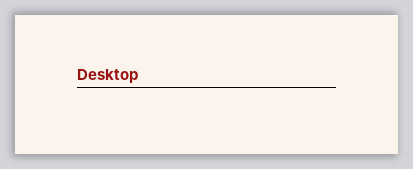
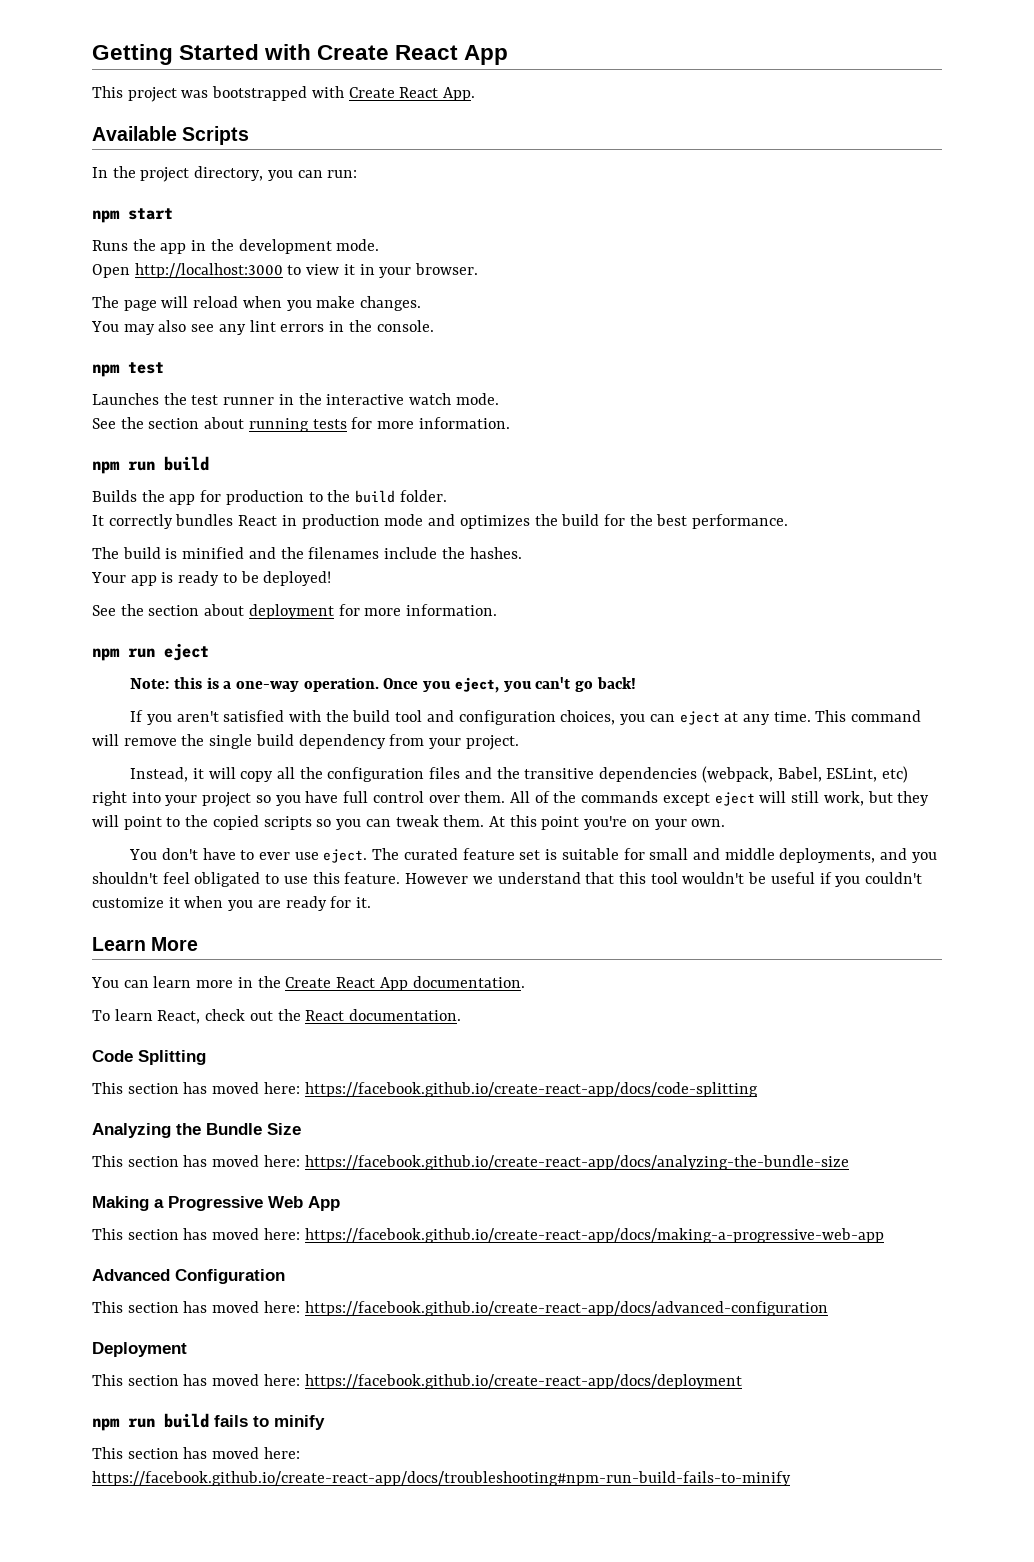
[77,69,138,83] Desktop -> [92,44,509,65] [92,86,476,102] [92,126,250,145] [92,166,358,182] [92,208,173,223] [92,239,380,254] [92,263,479,278] [92,296,422,311] [91,320,434,335] [92,362,164,377] [92,393,499,405] [92,417,510,432] [92,456,209,474] [92,490,447,505] [92,514,789,529] [92,547,522,559] [91,571,332,586] [92,604,498,619] [92,643,209,661] [130,677,636,693] [130,710,922,725] [92,734,519,750] [130,766,909,783] [92,791,930,807] [92,815,726,830] [129,848,937,863] [92,872,923,887] [92,896,372,911] [92,937,199,951] [91,976,525,991] [92,1009,462,1024] [92,1050,206,1065] [92,1082,758,1097] [92,1123,301,1138] [92,1155,849,1170] [92,1196,340,1211] [92,1228,884,1243] [92,1269,285,1284] [92,1301,828,1316] [92,1342,187,1357] [92,1374,742,1389] [92,1413,325,1431] [92,1447,300,1459] [92,1471,791,1486] Getting Started with Create React App // This project was bootstrapped with Create React App. // Available Scripts // In the project directory, you can run: // npm start // Runs the app in the development mode. // Open http://localhost:3000 to view it in your browser. // The page will reload when you make changes. // You may also see any lint errors in the console. // npm test // Launches the test runner in the interactive watch mode. // See the section about running tests for more information. // npm run build // Builds the app for production to the build folder. // It correctly bundles React in production mode and optimizes the build for the best performance. // The build is minified and the filenames include the hashes. // Your app is ready to be deployed! // See the section about deployment for more information. // npm run eject // Note: this is a one-way operation. Once you eject, you can't go back! // If you aren't satisfied with the build tool and configuration choices, you can eject at any time. This command will remove the single build dependency from your project. // Instead, it will copy all the configuration files and the transitive dependencies (webpack, Babel, ESLint, etc) right into your project so you have full control over them. All of the commands except eject will still work, but they will point to the copied scripts so you can tweak them. At this point you're on your own. // You don't have to ever use eject. The curated feature set is suitable for small and middle deployments, and you shouldn't feel obligated to use this feature. However we understand that this tool wouldn't be useful if you couldn't customize it when you are ready for it. // Learn More // You can learn more in the Create React App documentation. // To learn React, check out the React documentation. // Code Splitting // This section has moved here: https://facebook.github.io/create-react-app/docs/code-splitting // Analyzing the Bundle Size // This section has moved here: https://facebook.github.io/create-react-app/docs/analyzing-the-bundle-size // Making a Progressive Web App // This section has moved here: https://facebook.github.io/create-react-app/docs/making-a-progressive-web-app // Advanced Configuration // This section has moved here: https://facebook.github.io/create-react-app/docs/advanced-configuration // Deployment // This section has moved here: https://facebook.github.io/create-react-app/docs/deployment // npm run build fails to minify // This section has moved here: https://facebook.github.io/create-react-app/docs/troubleshooting#npm-run-build-fails-to-minify

